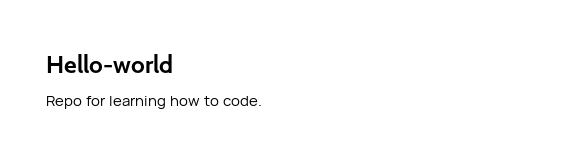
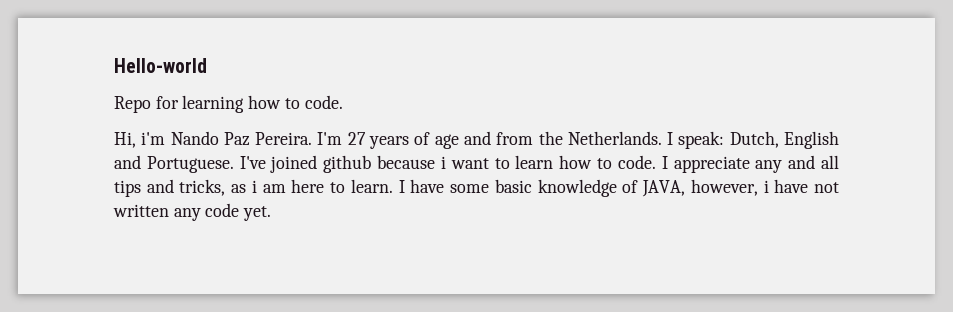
(263, 101) none -> [114,131,839,149] [114,155,840,173] [114,179,839,197] [113,203,272,221] // Hi, i'm Nando Paz Pereira. I'm 27 years of age and from the Netherlands. I speak: Dutch, English and Portuguese. I've joined github because i want to learn how to code. I appreciate any and all tips and tricks, as i am here to learn. I have some basic knowledge of JAVA, however, i have not written any code yet.

